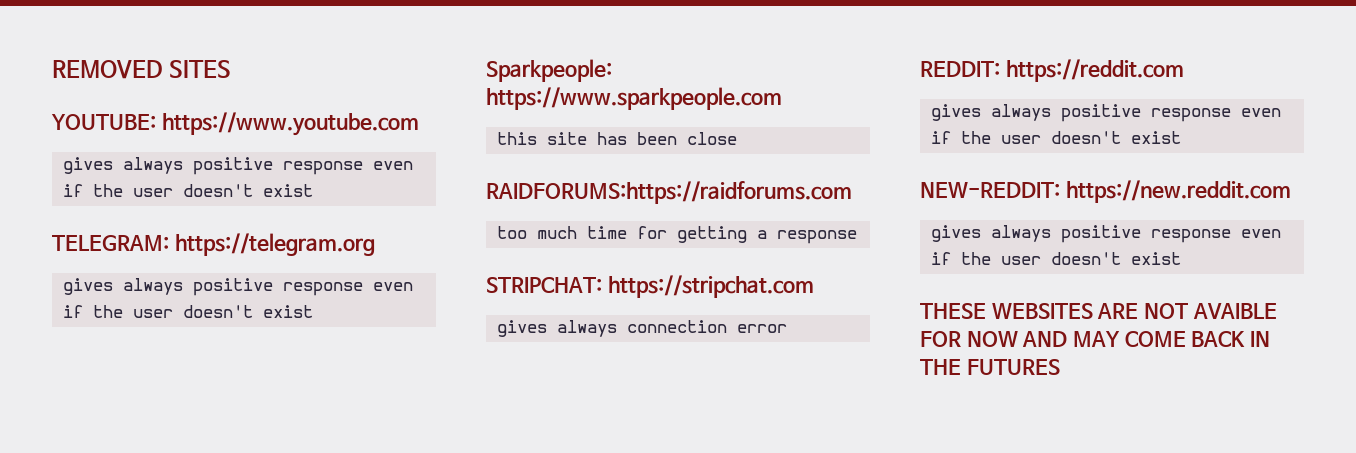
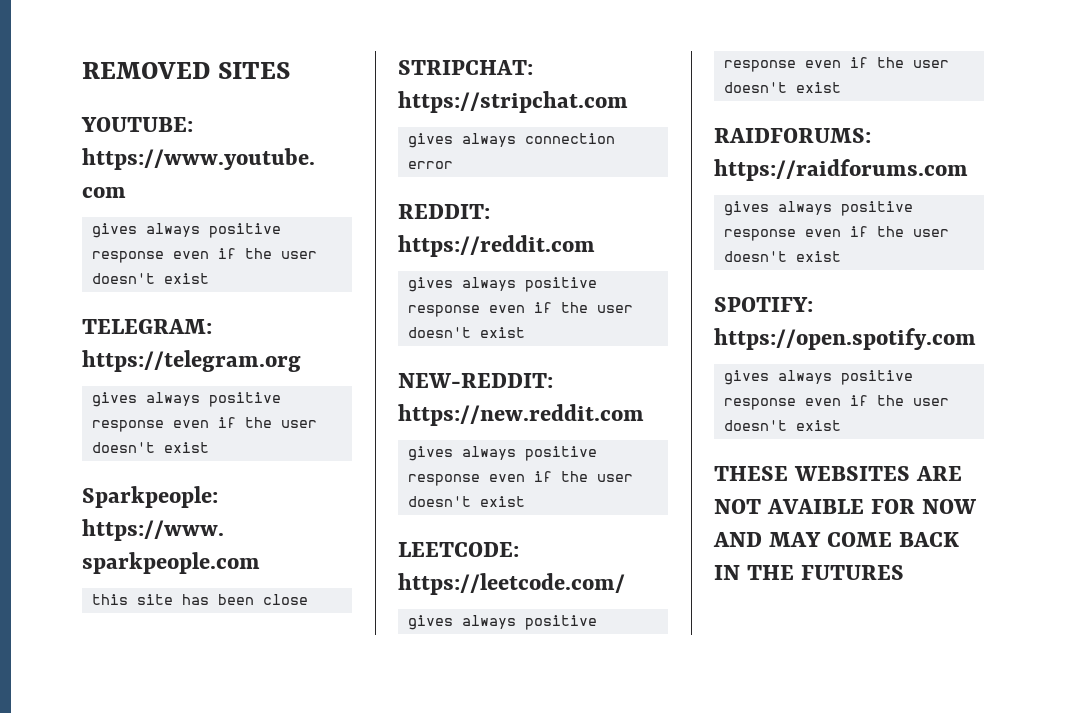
[486,181,852,204] [496,226,857,244] // RAIDFORUMS:https://raidforums.com // too much time for getting a response -> (308, 599) none
(1181, 258) none -> [398,542,519,557] [398,573,625,595] [407,615,597,630] [723,57,949,72] [723,82,841,93] [714,128,871,143] [714,159,968,181] [723,201,913,216] [723,226,949,241] [723,251,841,262] [714,297,813,312] [714,328,976,350] [723,370,913,385] [723,395,949,410] [723,420,841,431] // LEETCODE: https://leetcode.com/ // gives always positive response even if the user doesn't exist // RAIDFORUMS: https://raidforums.com // gives always positive response even if the user doesn't exist // SPOTIFY: https://open.spotify.com // gives always positive response even if the user doesn't exist

